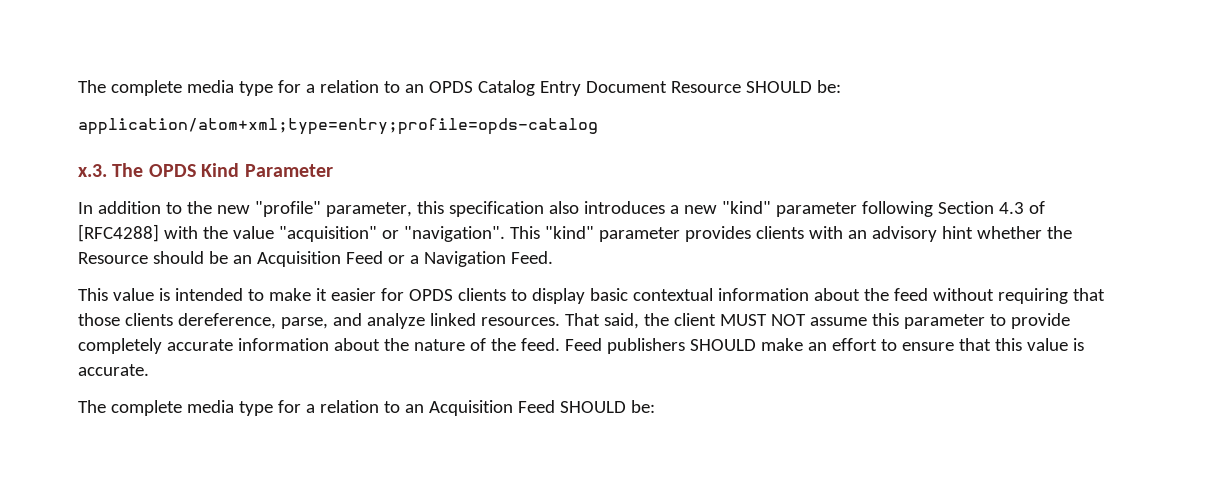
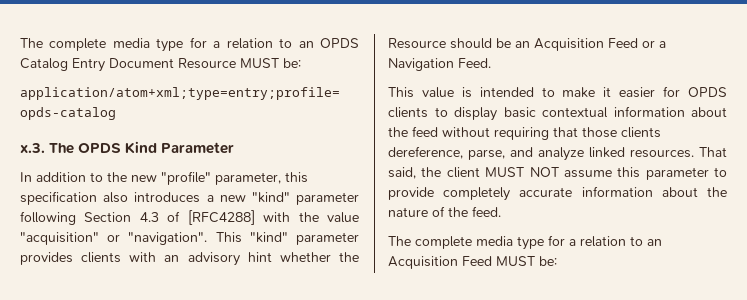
[745,81,812,93] SHOULD -> [240,58,279,68] MUST
[564,338,1084,354] [78,364,149,376] Feed publishers SHOULD make an effort to ensure that this value is accurate. -> (501, 211) none
[559,401,626,413] SHOULD -> [496,256,535,266] MUST

